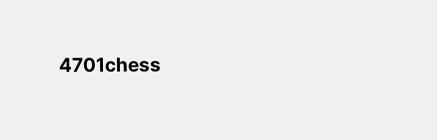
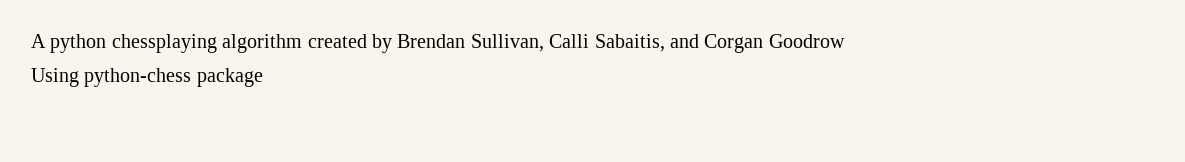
[58,57,162,73] 4701chess -> [31,34,845,53] [31,68,263,87] A python chessplaying algorithm created by Brendan Sullivan, Calli Sabaitis, and Corgan Goodrow // Using python-chess package

